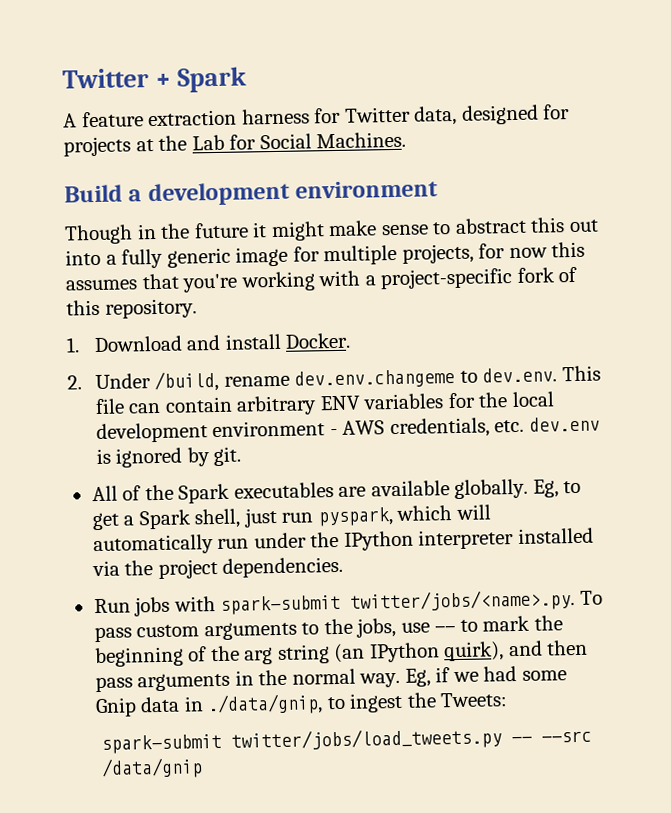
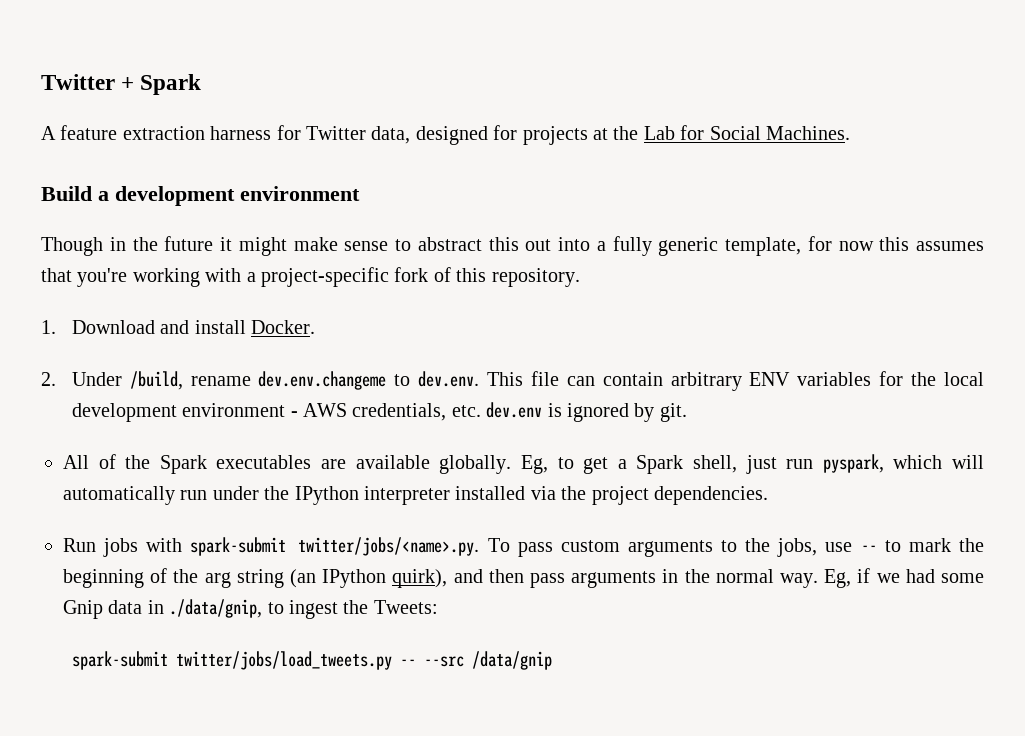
[235,243,474,267] image for multiple projects, -> [725,237,801,256] template,

